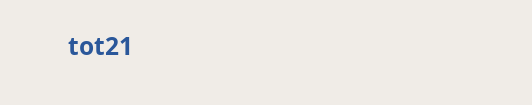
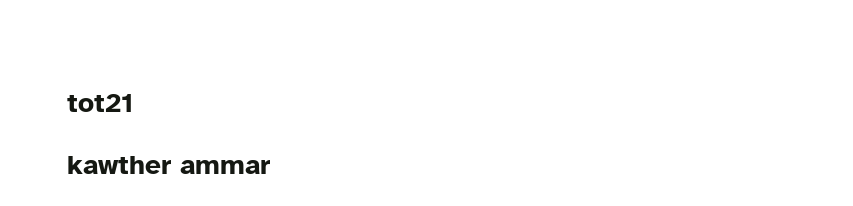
(133, 46) none -> [67,156,270,174] // kawther ammar

